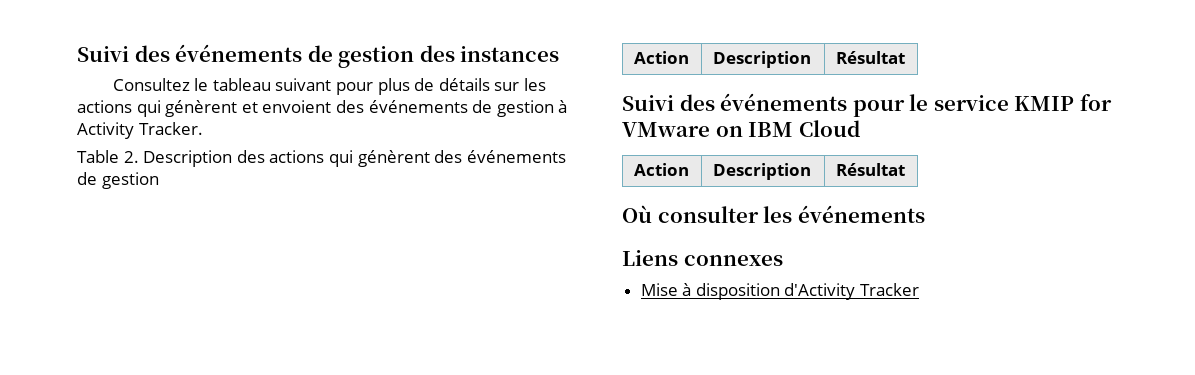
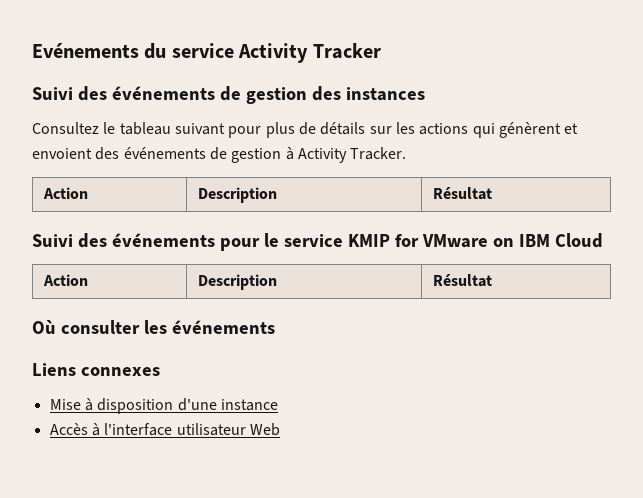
(77, 54) none -> [32,43,381,63] Evénements du service Activity Tracker //
[77,150,566,167] [77,172,159,189] // Table 2. Description des actions qui génèrent des événements de gestion -> (407, 153) none
[784,283,920,300] d'Activity Tracker -> [177,398,278,411] [49,423,280,436] d'une instance // Accès à l'interface utilisateur Web

